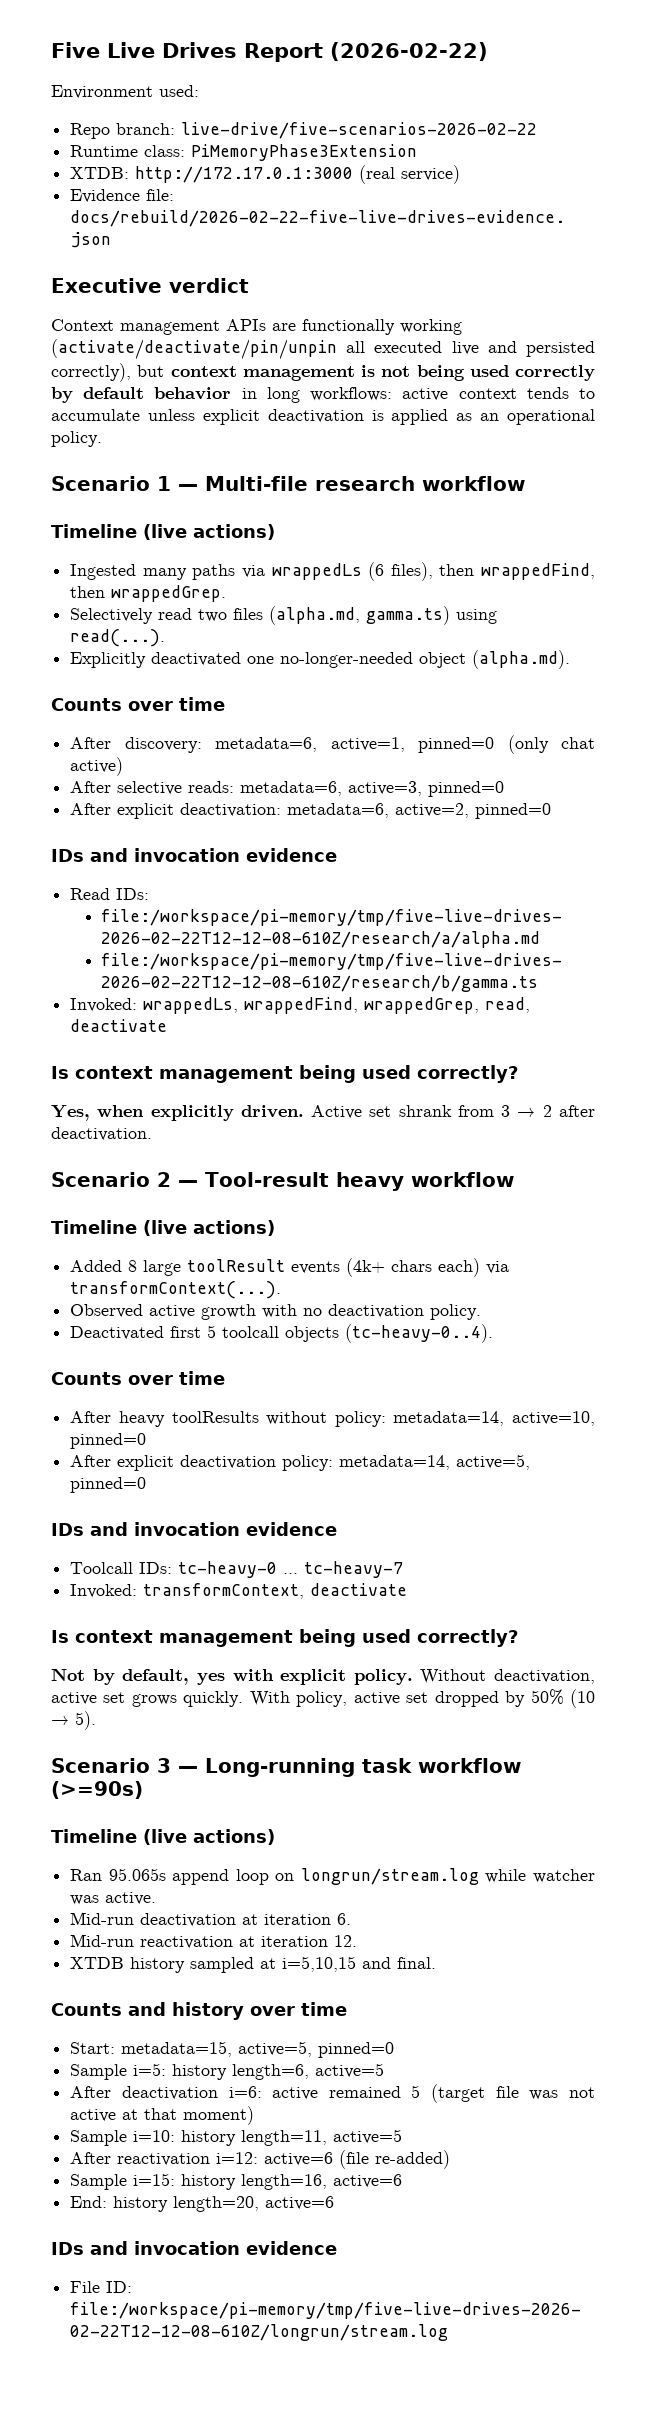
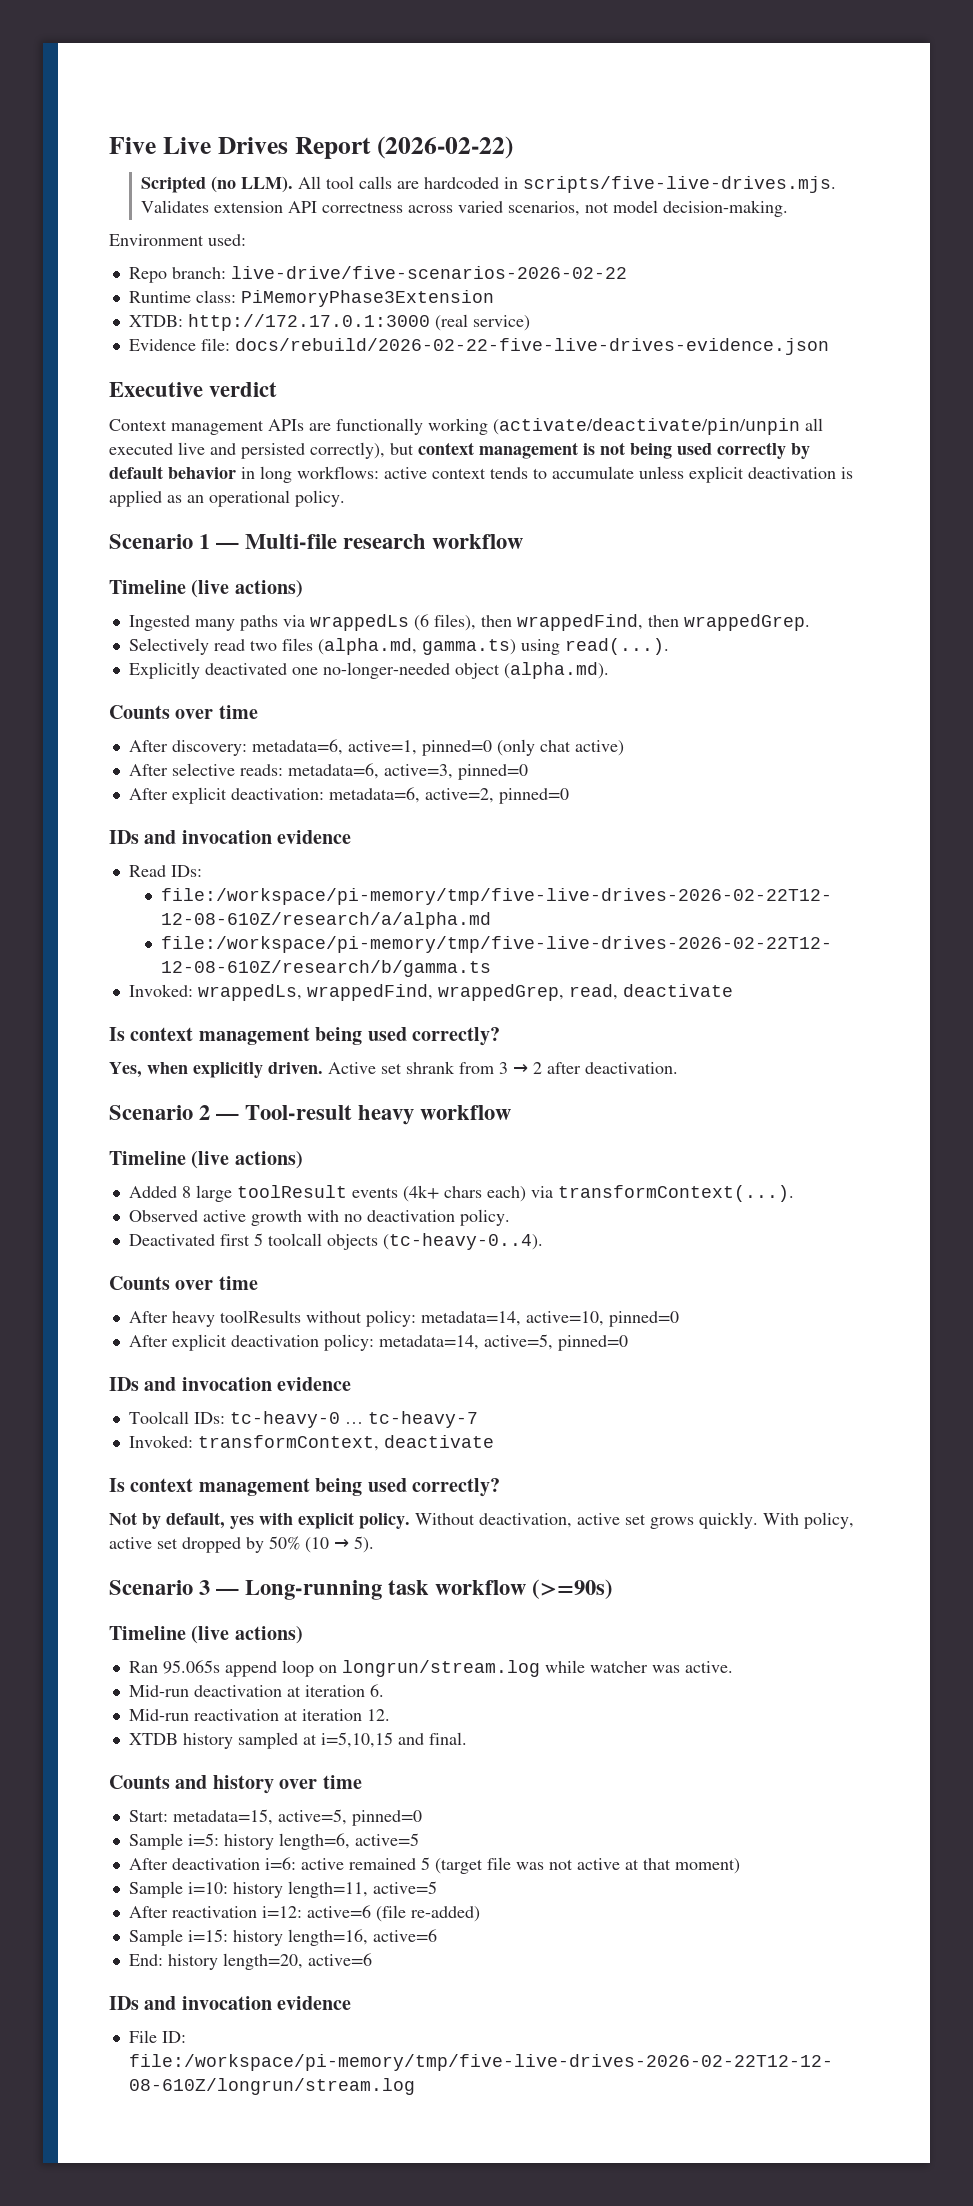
(488, 51) none -> [141,176,837,193] [141,200,789,217] // Scripted (no LLM). All tool calls are hardcoded in scripts/five-live-drives.mjs. Validates extension API correctness across varied scenarios, not model decision-making.

